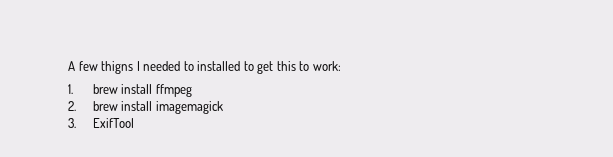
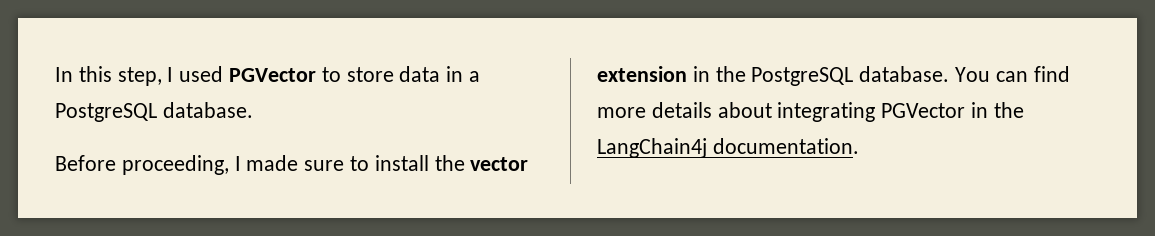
[68,61,341,74] [68,84,192,97] [68,101,223,114] [68,118,134,128] A few thigns I needed to installed to get this to work: // 1. brew install ffmpeg // 2. brew install imagemagick // 3. ExifTool -> [55,66,481,86] [55,102,253,122] [55,155,529,175] [597,66,1070,86] [597,102,1024,122] [597,138,859,158] In this step, I used PGVector to store data in a PostgreSQL database. // Before proceeding, I made sure to install the vector extension in the PostgreSQL database. You can find more details about integrating PGVector in the LangChain4j documentation.

